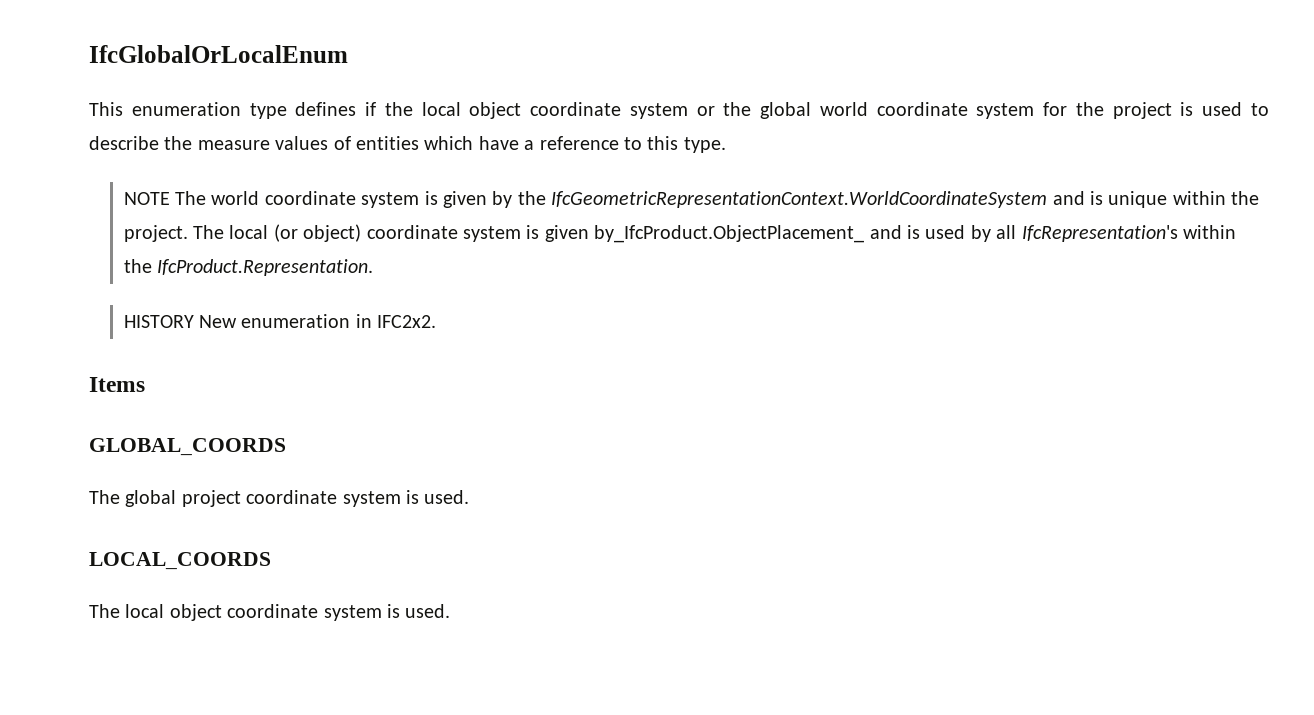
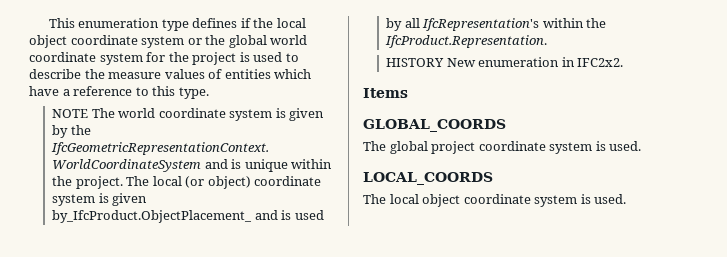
[89,45,348,63] IfcGlobalOrLocalEnum // -> (48, 23) none

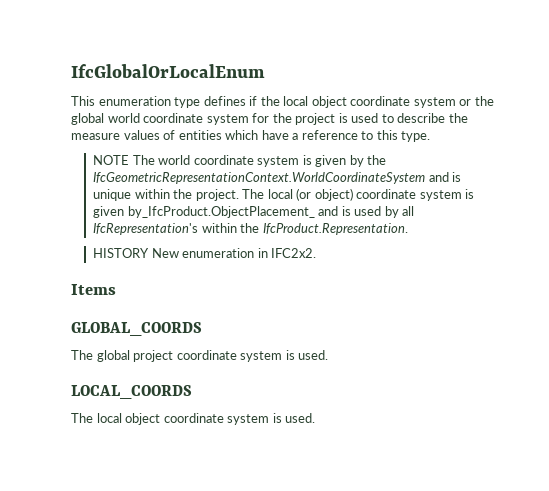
(48, 23) none -> [71,64,265,78] IfcGlobalOrLocalEnum //

